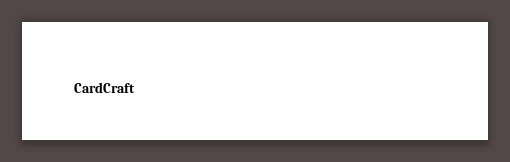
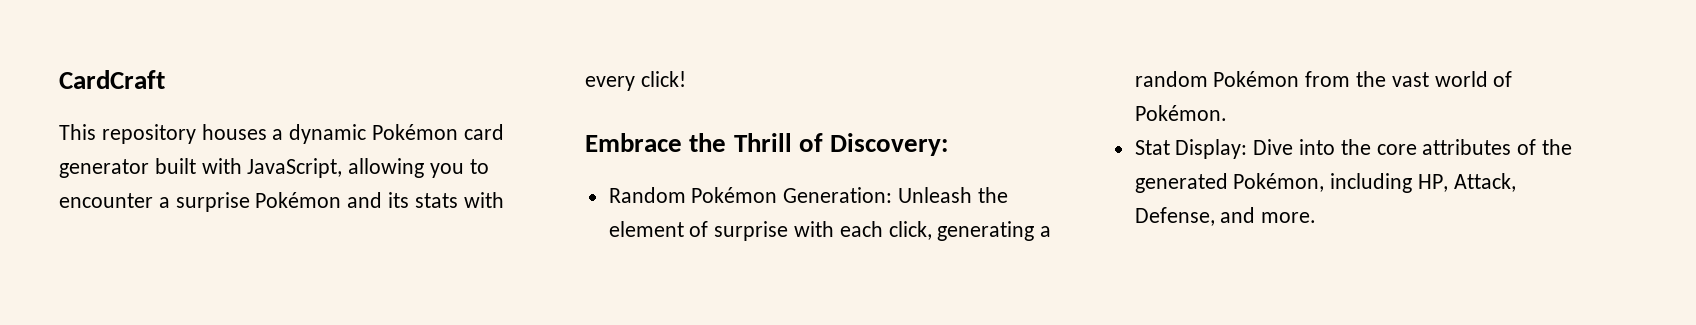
(135, 87) none -> [59,124,504,144] [59,158,489,178] [59,192,504,212] [585,71,686,91] [585,133,949,156] [608,187,1008,203] [608,221,1052,241] [1134,71,1513,87] [1134,105,1227,121] [1134,139,1573,159] [1134,173,1516,193] [1134,207,1317,226] // This repository houses a dynamic Pokémon card generator built with JavaScript, allowing you to encounter a surprise Pokémon and its stats with every click! // Embrace the Thrill of Discovery: // Random Pokémon Generation: Unleash the element of surprise with each click, generating a random Pokémon from the vast world of Pokémon. // Stat Display: Dive into the core attributes of the generated Pokémon, including HP, Attack, Defense, and more.

